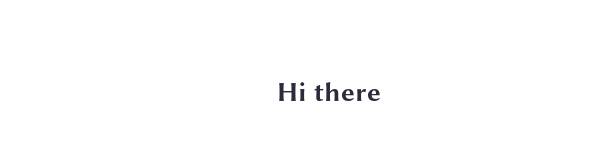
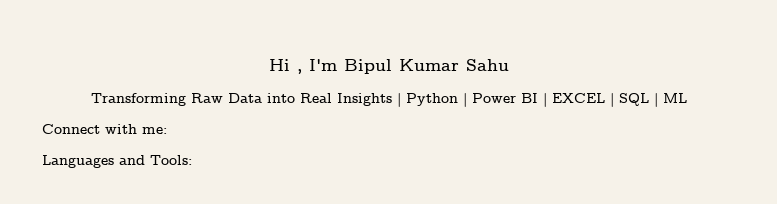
[314,82,382,101] there -> [296,59,509,74] [90,93,687,107] [42,124,167,134] [42,155,192,168] , I'm Bipul Kumar Sahu // Transforming Raw Data into Real Insights | Python | Power BI | EXCEL | SQL | ML // Connect with me: // Languages and Tools:

